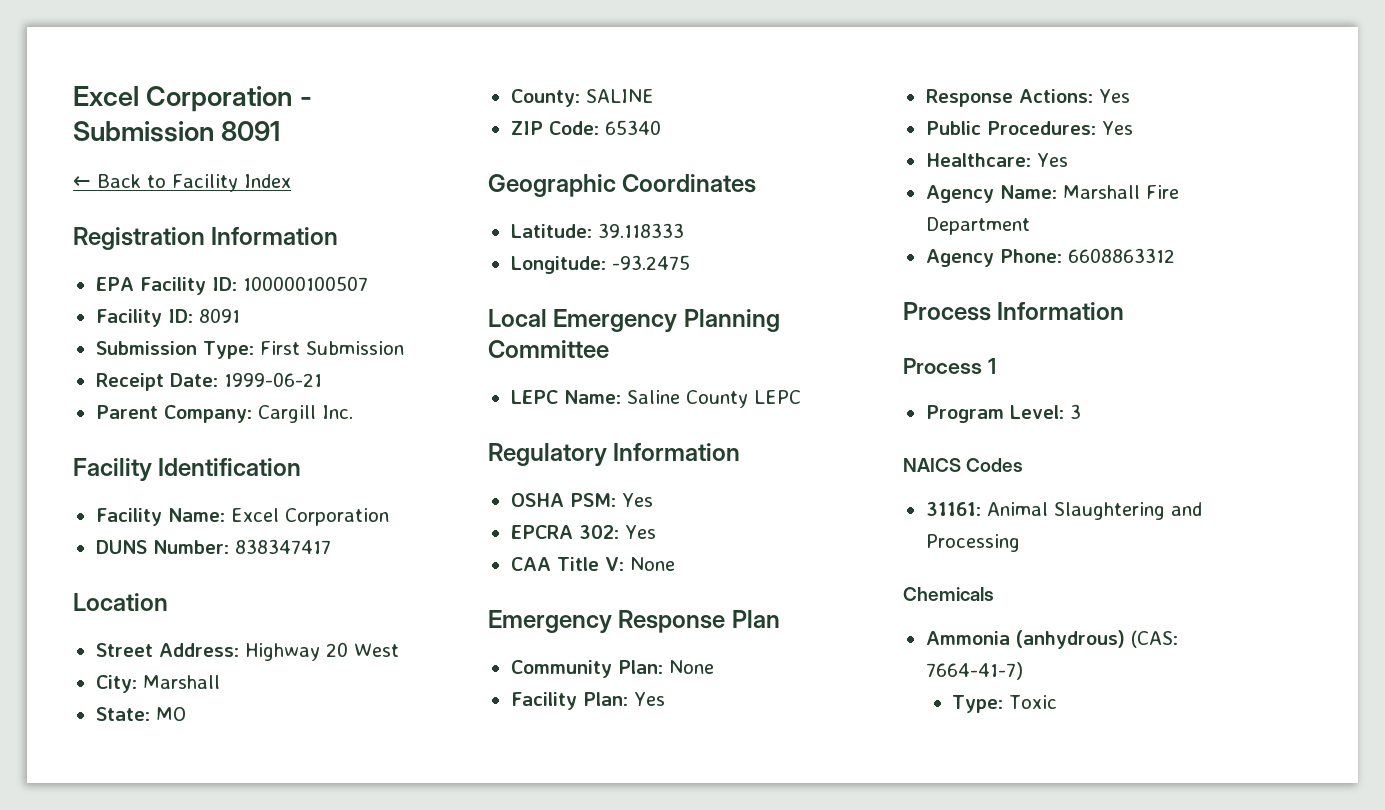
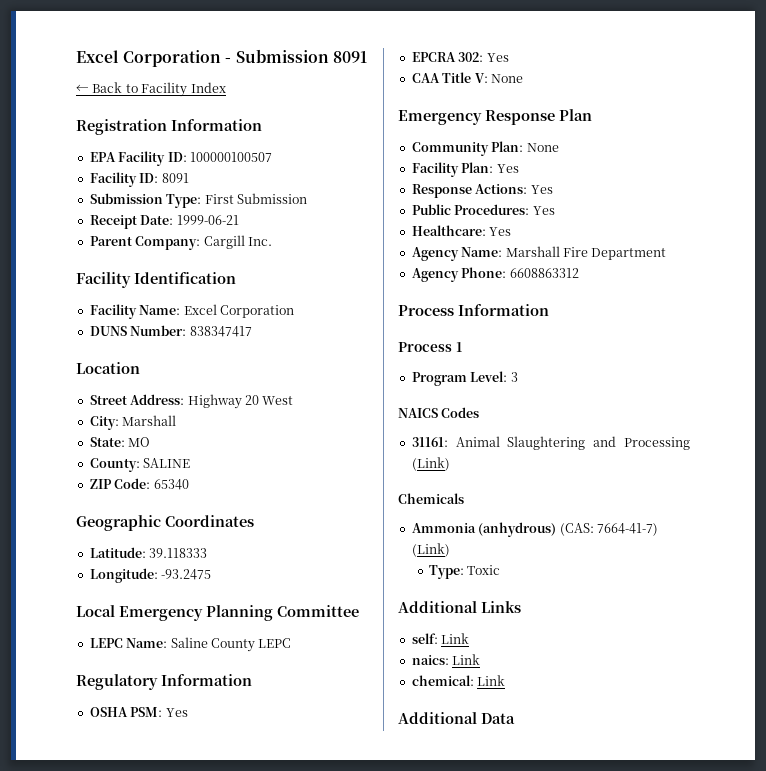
(1020, 543) none -> [411,457,450,471] (Link)
(1023, 671) none -> [411,543,450,557] (Link)
(1058, 702) none -> [398,601,521,613] [411,633,470,644] [411,654,481,665] [411,675,506,686] [398,712,515,724] // Additional Links // self: Link // naics: Link // chemical: Link // Additional Data

